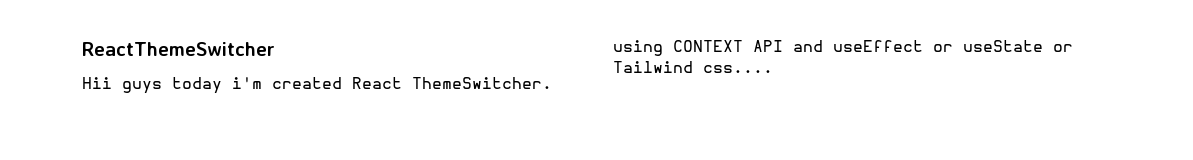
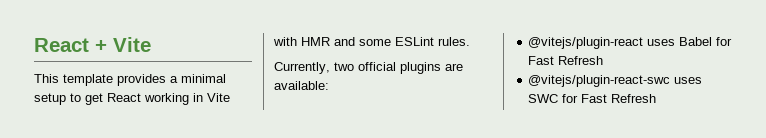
[82,42,275,56] [82,77,552,94] [613,40,1073,56] [613,61,773,73] ReactThemeSwitcher // Hii guys today i'm created React ThemeSwitcher. using CONTEXT API and useEffect or useState or Tailwind css.... -> [34,37,151,52] [34,74,226,86] [34,93,230,105] [273,37,470,46] [274,62,463,74] [274,81,329,90] [528,37,733,49] [528,56,604,65] [528,75,703,87] [528,94,657,103] React + Vite // This template provides a minimal setup to get React working in Vite with HMR and some ESLint rules. // Currently, two official plugins are available: // @vitejs/plugin-react uses Babel for Fast Refresh // @vitejs/plugin-react-swc uses SWC for Fast Refresh

